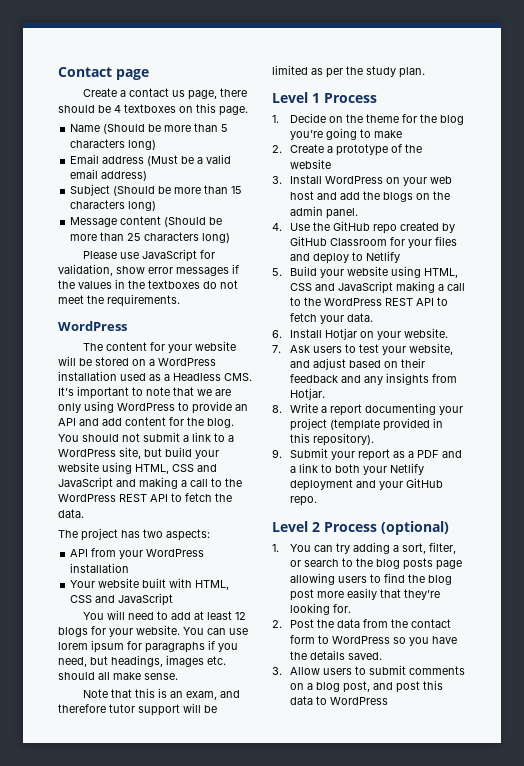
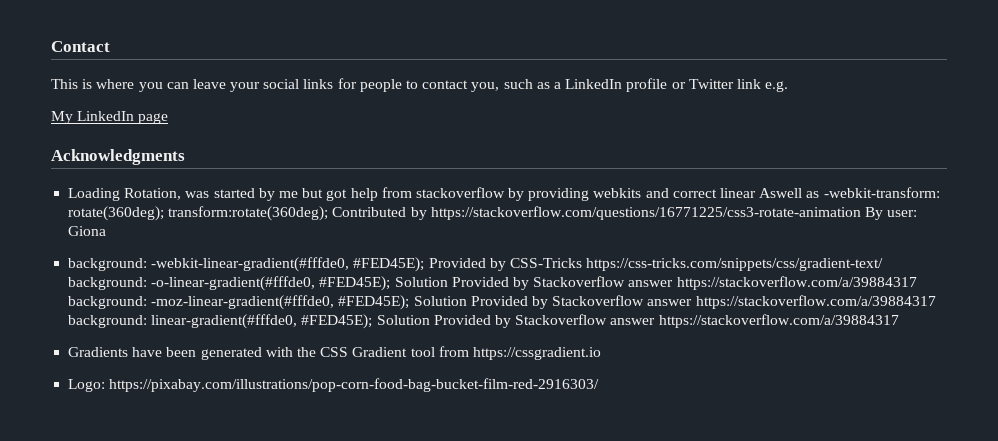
[116,69,149,80] [83,88,248,100] [58,103,248,116] [70,123,229,134] [70,139,157,150] [70,154,232,166] [70,169,148,181] [70,184,243,196] [70,200,157,211] [70,216,223,227] [70,232,231,243] [83,249,216,262] [58,264,239,276] [58,279,238,289] [58,294,180,307] [58,321,127,331] [83,341,237,353] [58,356,216,366] [58,371,252,381] [58,386,231,399] [58,401,248,414] [58,417,234,428] [58,432,234,442] [58,447,219,459] [58,462,217,474] [58,477,242,490] [58,493,232,502] [58,509,84,518] [58,528,210,541] [70,548,205,559] [70,563,130,573] [70,578,230,590] [70,593,174,606] [83,610,247,620] [58,625,248,637] [58,640,238,653] [58,655,226,667] [58,672,178,680] [83,688,241,700] [58,703,217,716] [272,65,425,78] [272,92,377,103] [272,113,465,125] [290,128,403,140] [272,144,423,156] [290,159,332,169] [272,175,453,186] [290,191,451,202] [290,206,359,219] [272,221,456,234] [290,236,458,248] [290,251,401,264] [272,266,459,278] [290,281,466,294] [290,297,449,306] [290,313,374,324] [272,328,449,340] [272,343,454,355] [290,358,426,370] [290,373,458,385] [290,388,326,400] [272,403,464,416] [290,418,444,431] [290,433,375,446] [272,448,463,461] [290,463,425,475] [290,478,444,491] [290,496,318,506] [272,521,449,535] [272,542,457,554] [290,558,463,570] [290,573,453,585] [290,588,441,601] [290,603,352,615] [272,619,452,628] [290,635,458,646] [290,650,383,660] [272,665,466,675] [290,680,444,693] [290,696,389,705] page // Create a contact us page, there should be 4 textboxes on this page. // Name (Should be more than 5 characters long) // Email address (Must be a valid email address) // Subject (Should be more than 15 characters long) // Message content (Should be more than 25 characters long) // Please use JavaScript for validation, show error messages if the values in the textboxes do not meet the requirements. // WordPress // The content for your website will be stored on a WordPress installation used as a Headless CMS. It’s important to note that we are only using WordPress to provide an API and add content for the blog. You should not submit a link to a WordPress site, but build your website using HTML, CSS and JavaScript and making a call to the WordPress REST API to fetch the data. // The project has two aspects: // API from your WordPress installation // Your website built with HTML, CSS and JavaScript // You will need to add at least 12 blogs for your website. You can use lorem ipsum for paragraphs if you need, but headings, images etc. should all make sense. // Note that this is an exam, and therefore tutor support will be limited as per the study plan. // Level 1 Process // 1. Decide on the theme for the blog you’re going to make // 2. Create a prototype of the website // 3. Install WordPress on your web host and add the blogs on the admin panel. // 4. Use the GitHub repo created by GitHub Classroom for your files and deploy to Netlify // 5. Build your website using HTML, CSS and JavaScript making a call to the WordPress REST API to fetch your data. // 6. Install Hotjar on your website. // 7. Ask users to test your website, and adjust based on their feedback and any insights from Hotjar. // 8. Write a report documenting your project (template provided in this repository). // 9. Submit your report as a PDF and a link to both your Netlify deployment and your GitHub repo. // Level 2 Process (optional) // 1. You can try adding a sort, filter, or search to the blog posts page allowing users to find the blog post more easily that they’re looking for. // 2. Post the data from the contact form to WordPress so you have the details saved. // 3. Allow users to submit comments on a blog post, and post this data to WordPress -> [51,78,789,92] [51,111,169,124] [51,149,185,165] [68,187,940,201] [68,206,918,221] [68,226,107,236] [68,257,884,272] [68,276,917,291] [68,295,936,310] [68,314,899,329] [68,346,601,360] [68,378,600,392] // This is where you can leave your social links for people to contact you, such as a LinkedIn profile or Twitter link e.g. // My LinkedIn page // Acknowledgments // Loading Rotation, was started by me but got help from stackoverflow by providing webkits and correct linear Aswell as -webkit-transform: rotate(360deg); transform:rotate(360deg); Contributed by https://stackoverflow.com/questions/16771225/css3-rotate-animation By user: Giona // background: -webkit-linear-gradient(#fffde0, #FED45E); Provided by CSS-Tricks https://css-tricks.com/snippets/css/gradient-text/ background: -o-linear-gradient(#fffde0, #FED45E); Solution Provided by Stackoverflow answer https://stackoverflow.com/a/39884317 background: -moz-linear-gradient(#fffde0, #FED45E); Solution Provided by Stackoverflow answer https://stackoverflow.com/a/39884317 background: linear-gradient(#fffde0, #FED45E); Solution Provided by Stackoverflow answer https://stackoverflow.com/a/39884317 // Gradients have been generated with the CSS Gradient tool from https://cssgradient.io // Logo: https://pixabay.com/illustrations/pop-corn-food-bag-bucket-film-red-2916303/

